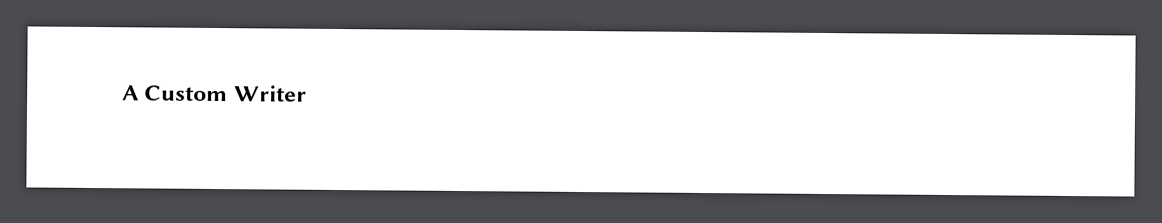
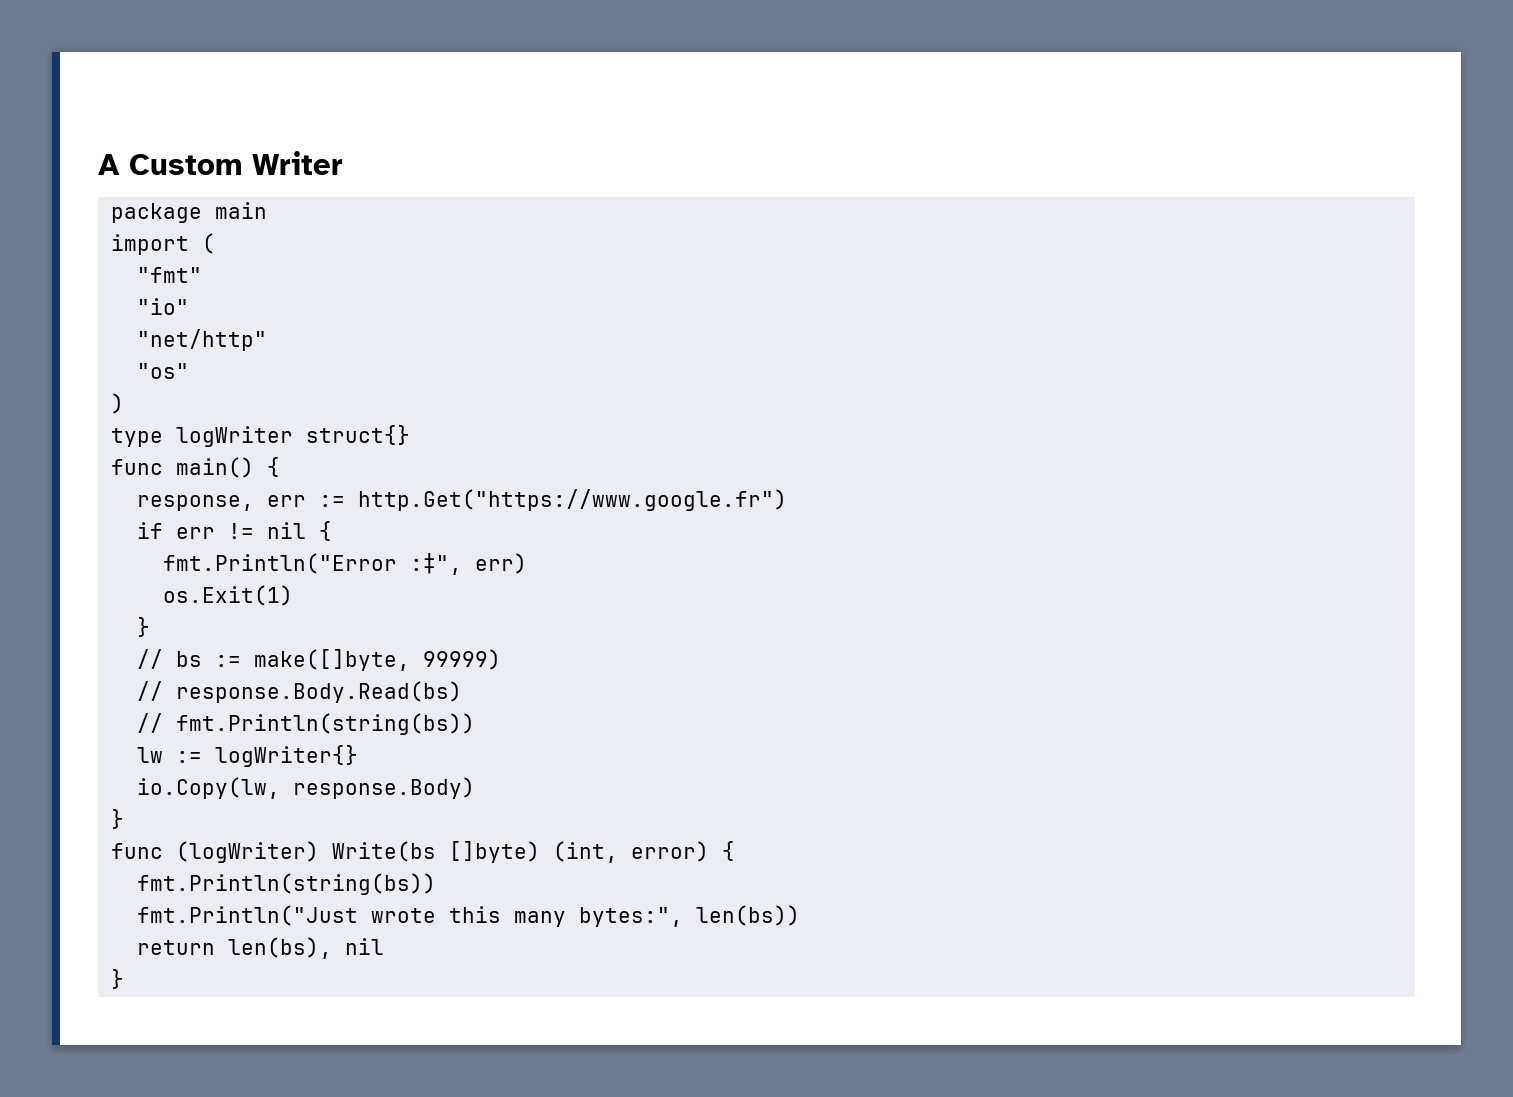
(307, 93) none -> [111,202,268,223] [111,233,216,255] [137,267,203,283] [137,298,190,315] [137,329,268,351] [137,363,190,379] [111,393,125,414] [111,425,411,447] [111,457,281,478] [137,489,788,511] [137,521,333,541] [163,553,528,575] [163,585,294,606] [137,617,151,637] [137,649,502,671] [137,681,463,703] [137,713,476,735] [137,745,359,767] [137,777,476,799] [111,809,125,829] [111,841,736,863] [137,873,437,895] [137,905,801,927] [137,937,385,959] [111,969,125,989] // package main // import ( // "fmt" // "io" // "net/http" // "os" // ) // type logWriter struct{} // func main() { // response, err := http.Get("https://www.google.fr") // if err != nil { // fmt.Println("Error :‡", err) // os.Exit(1) // } // // bs := make([]byte, 99999) // // response.Body.Read(bs) // // fmt.Println(string(bs)) // lw := logWriter{} // io.Copy(lw, response.Body) // } // func (logWriter) Write(bs []byte) (int, error) { // fmt.Println(string(bs)) // fmt.Println("Just wrote this many bytes:", len(bs)) // return len(bs), nil // }

